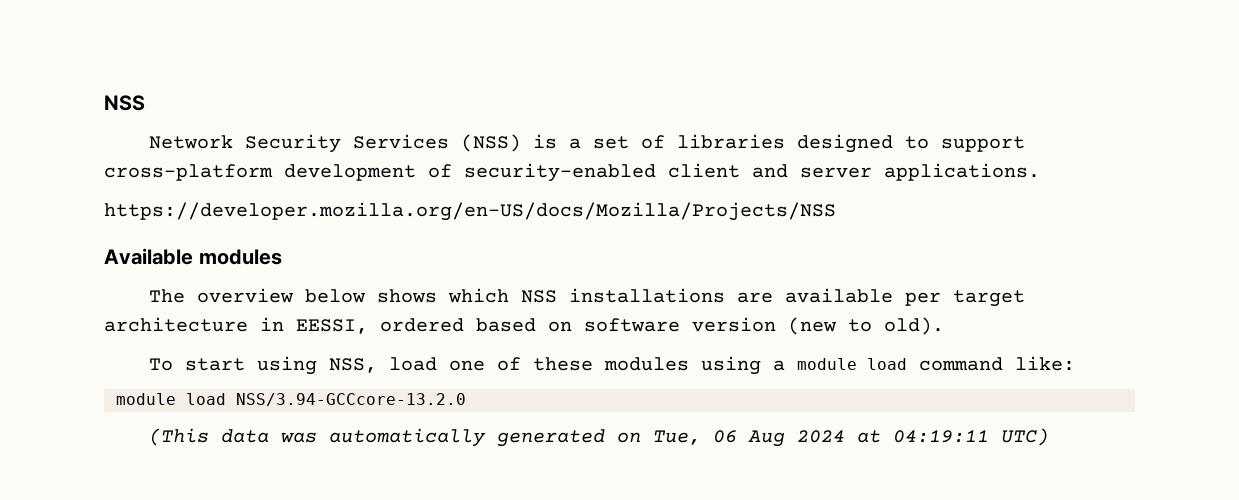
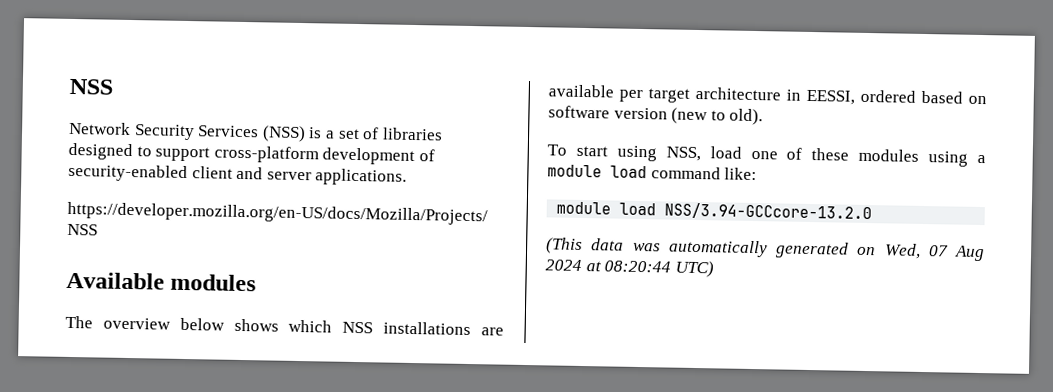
[653,430,738,445] Tue, 06 -> [883,243,949,259] Wed, 07
[893,430,990,443] 04:19:11 -> [604,260,672,273] 08:20:44

